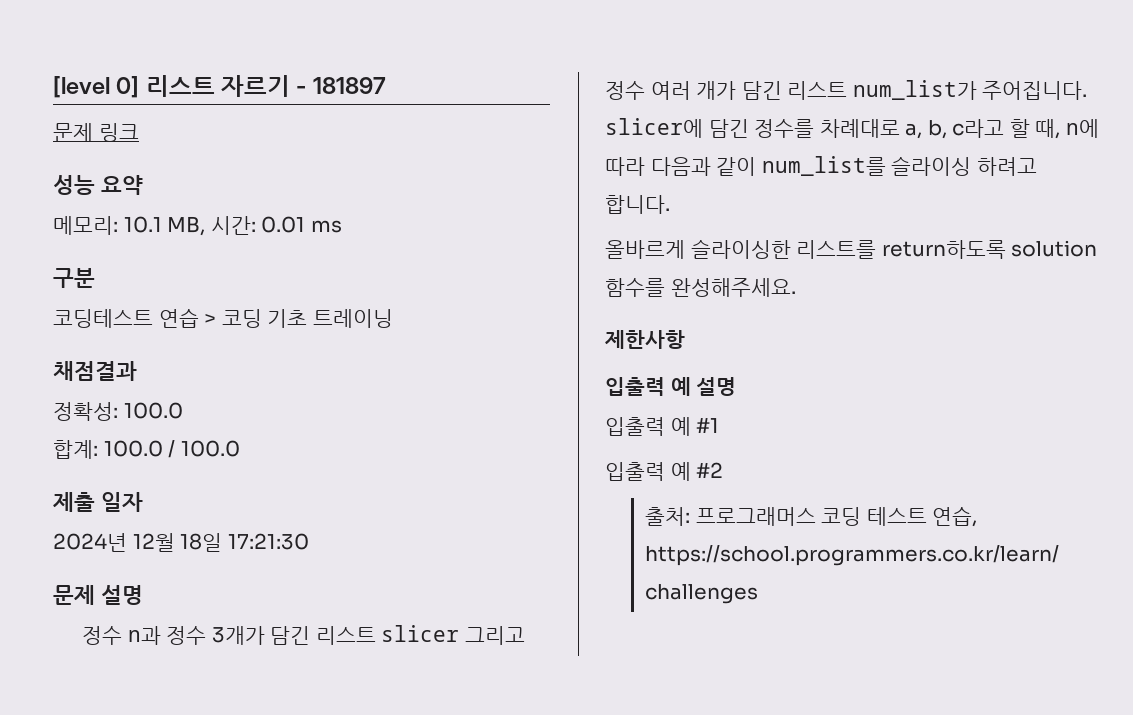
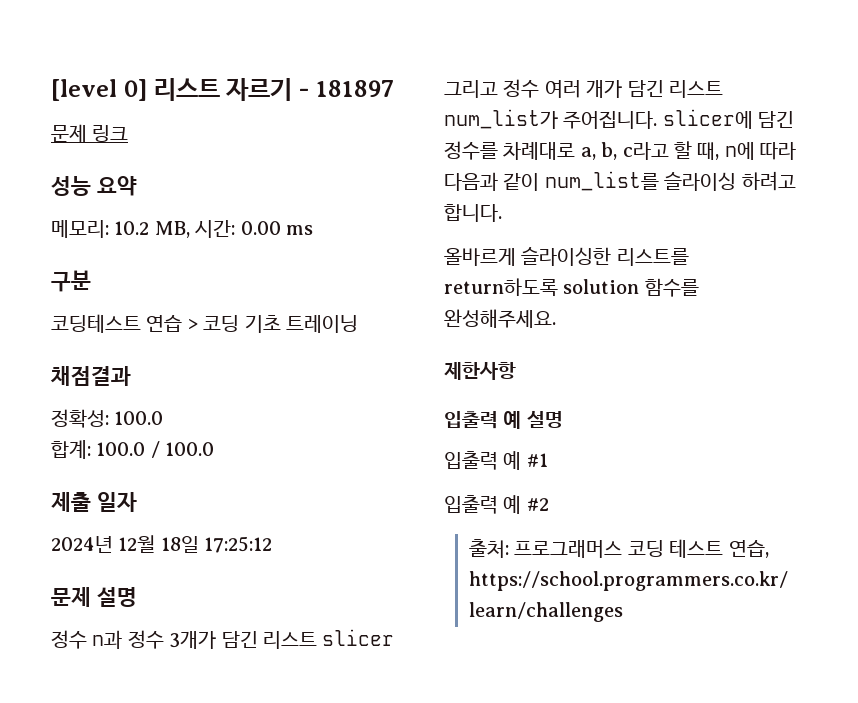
[123,216,162,233] 10.1 -> [114,221,150,235] 10.2
[261,216,306,233] 0.01 -> [240,221,281,235] 0.00
[227,533,309,550] 17:21:30 -> [204,536,273,553] 17:25:12

